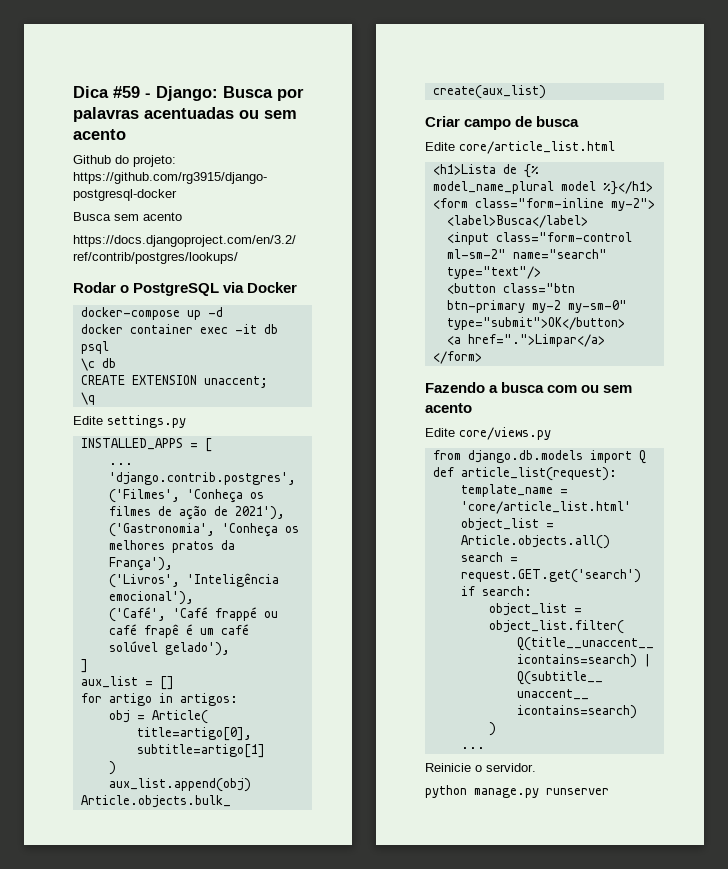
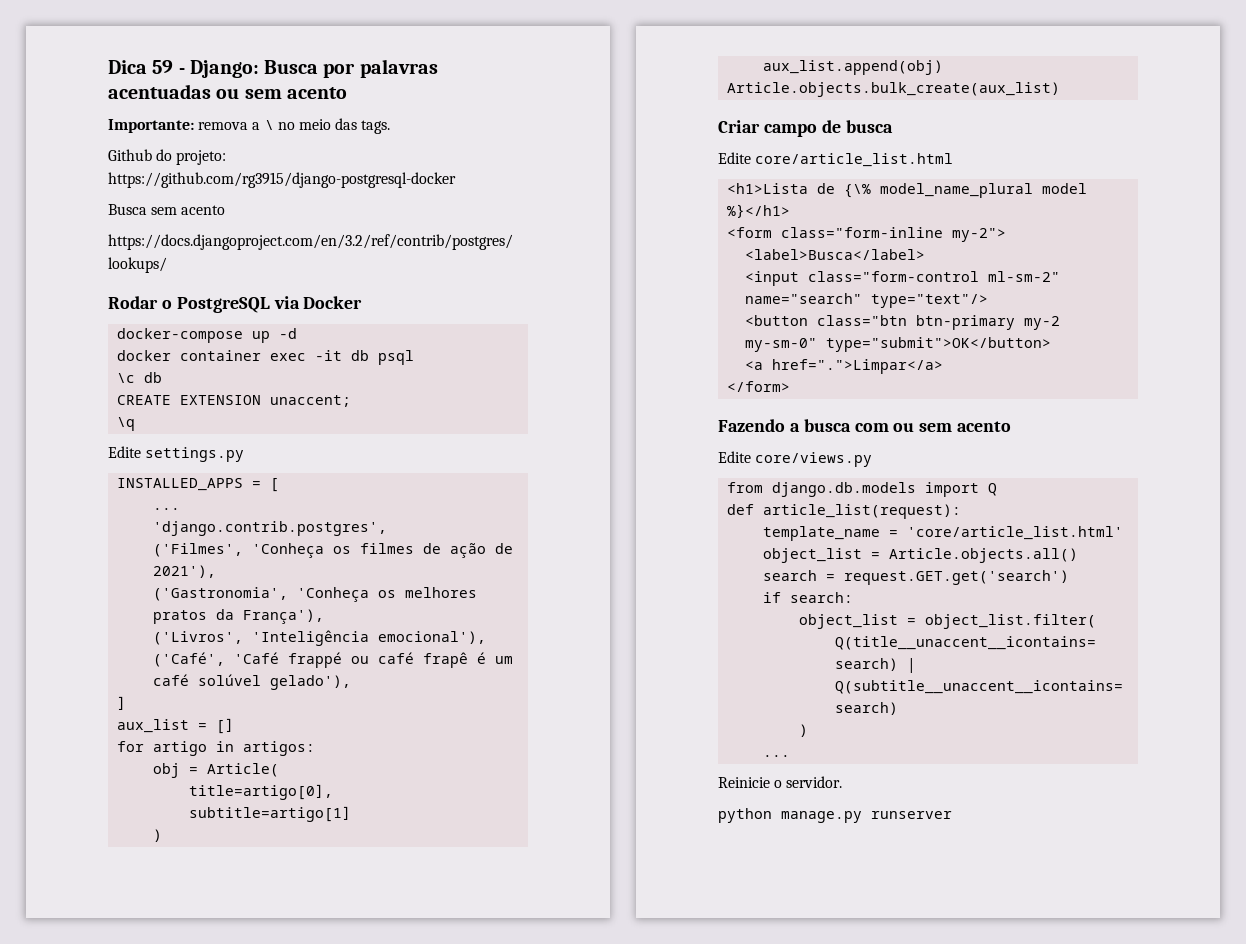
[113,86,140,98] #59 -> [152,60,174,74] 59
(126, 134) none -> [108,118,391,134] // Importante: remova a \ no meio das tags.
[523,164,539,178] {% -> [844,184,872,198] {\%

